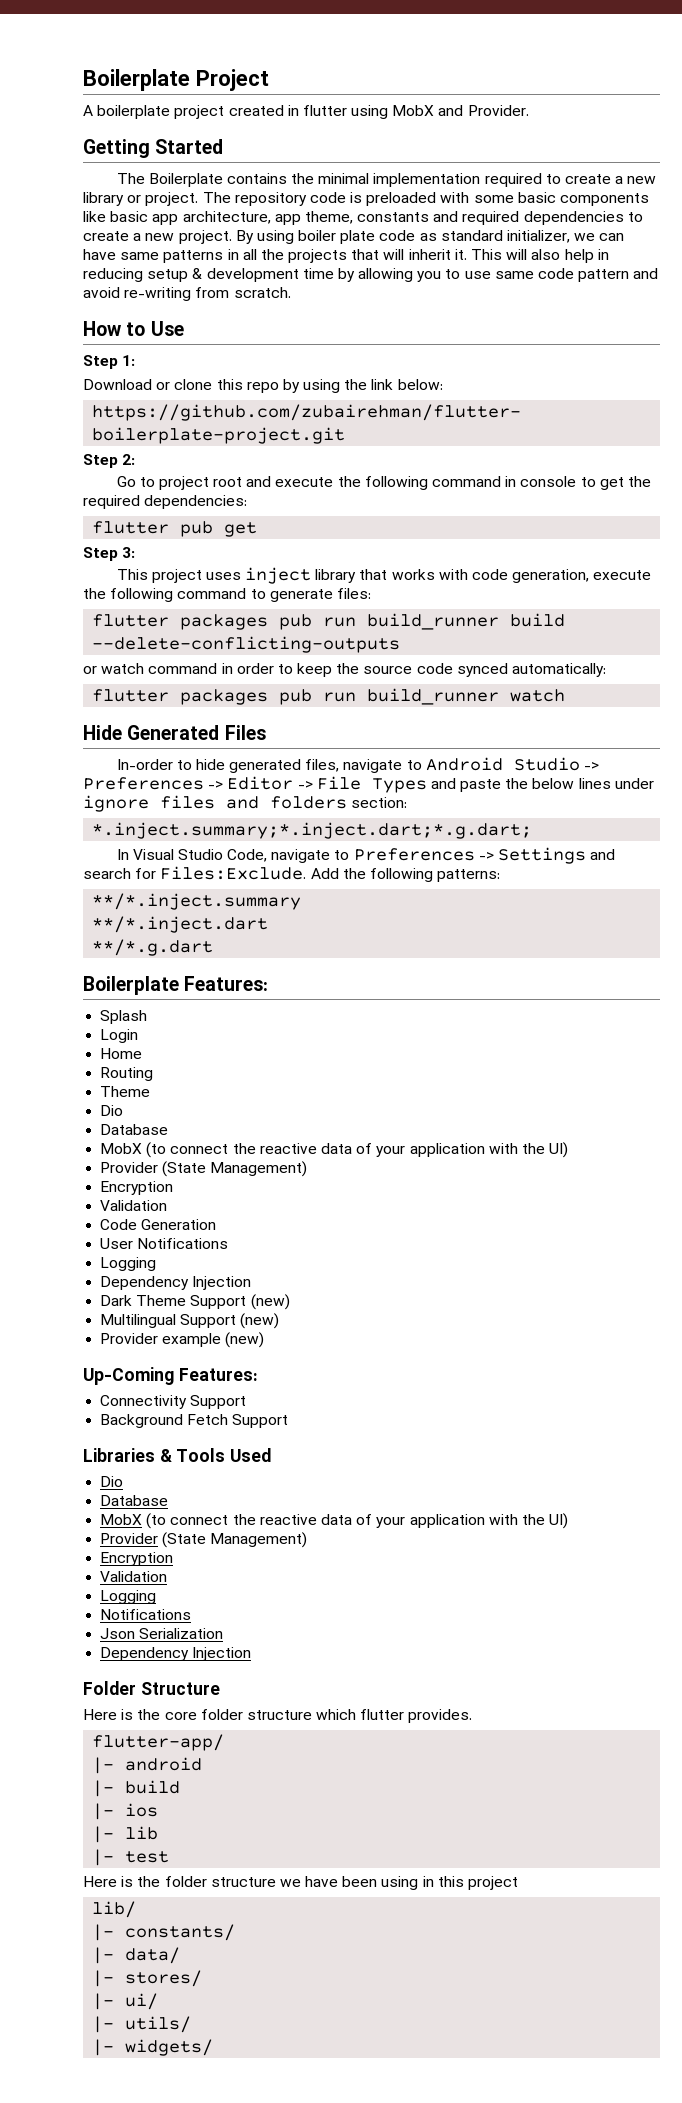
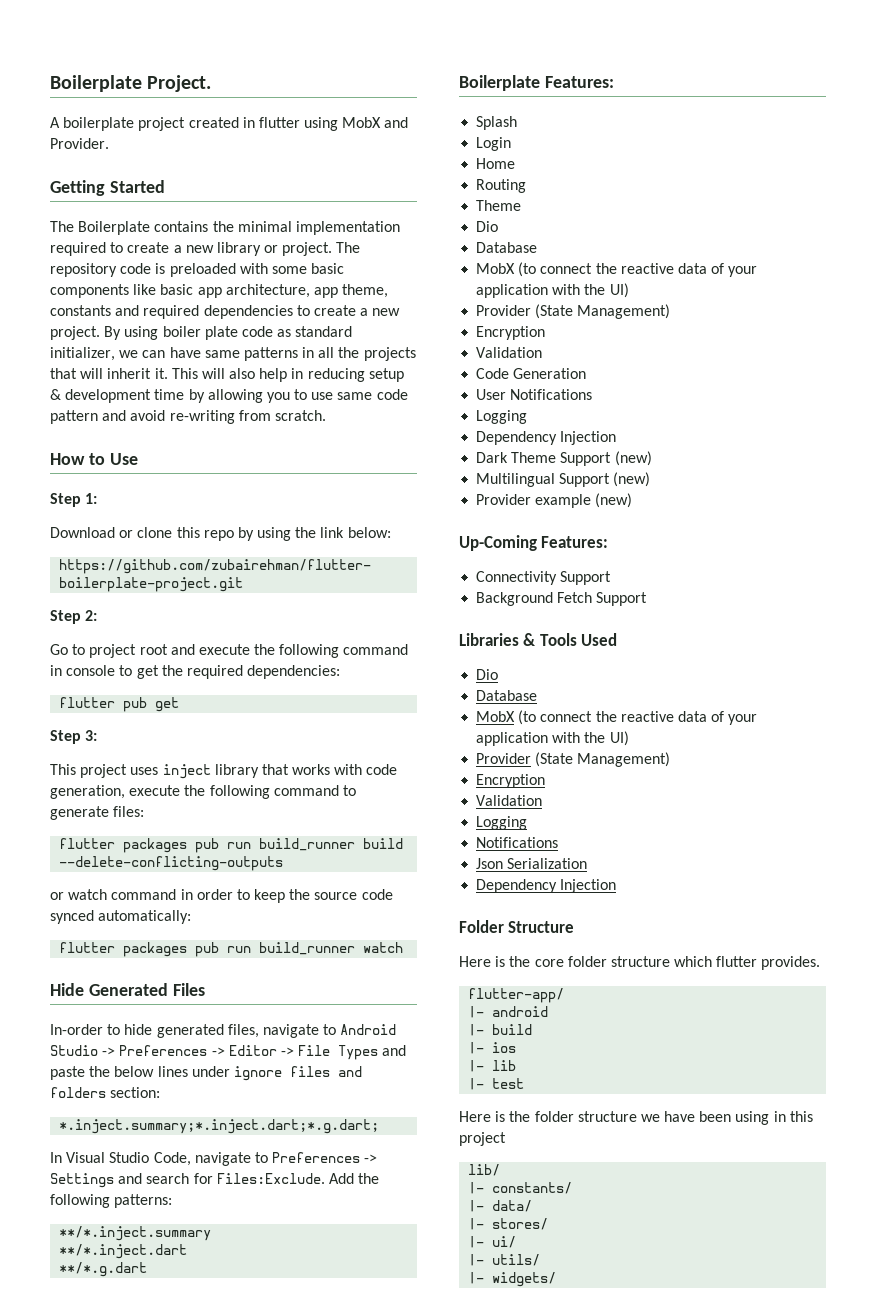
[83,69,269,91] Boilerplate Project -> [50,75,212,92] Boilerplate Project.

